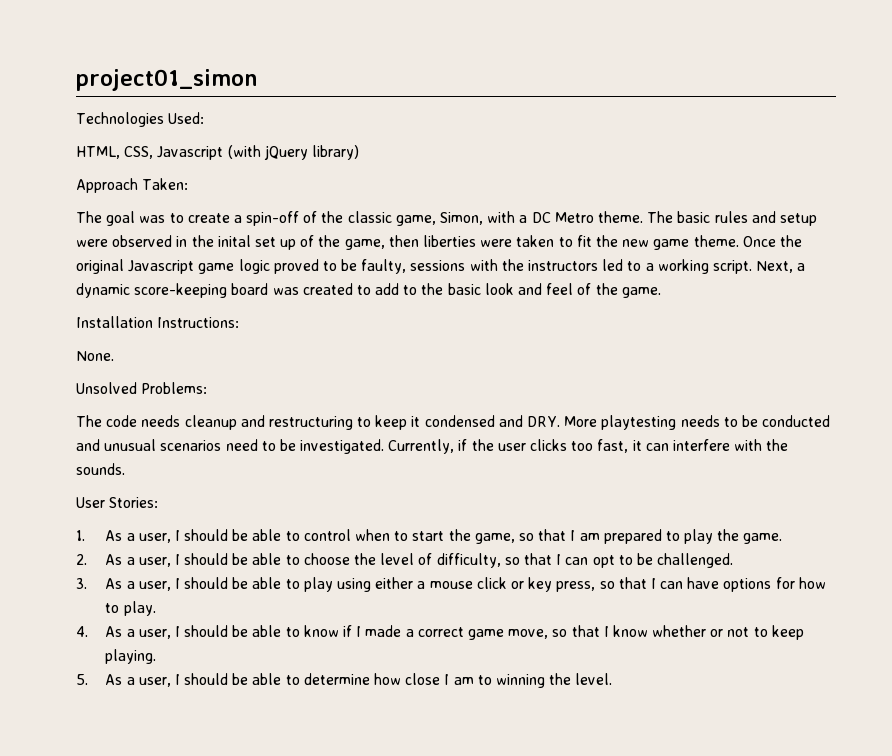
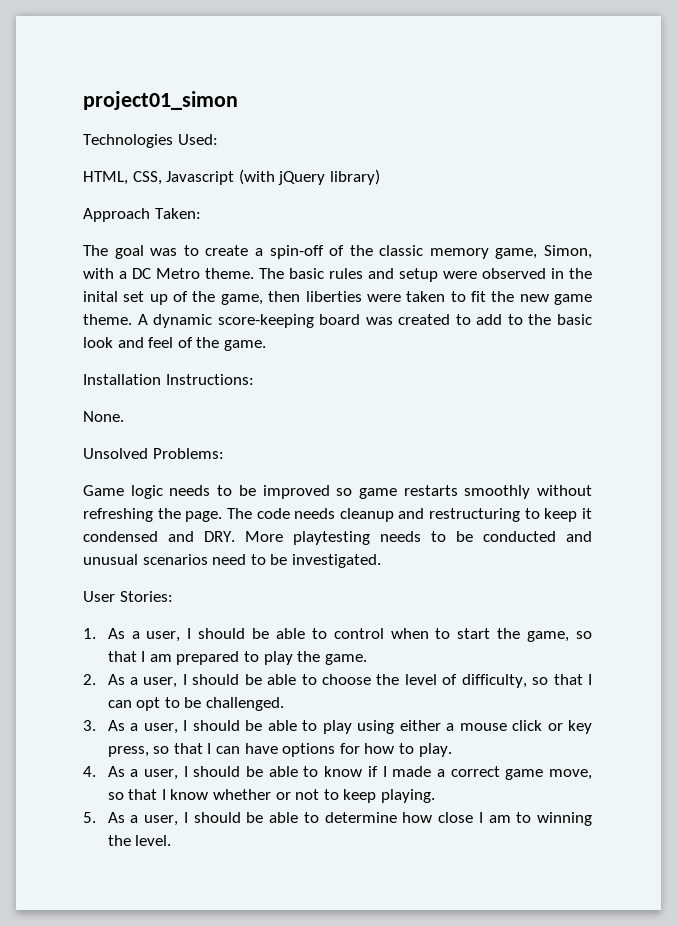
(392, 217) none -> [429,248,489,259] memory
[742,235,802,247] [76,259,806,274] Once the original Javascript game logic proved to be faulty, sessions with the instructors led to a working script. Next, a -> [137,314,148,325] A
(208, 388) none -> [83,485,592,499] [83,508,223,522] Game logic needs to be improved so game restarts smoothly without refreshing the page.
[388,439,789,454] [76,463,125,475] Currently, if the user clicks too fast, it can interfere with the sounds. -> (381, 561) none

